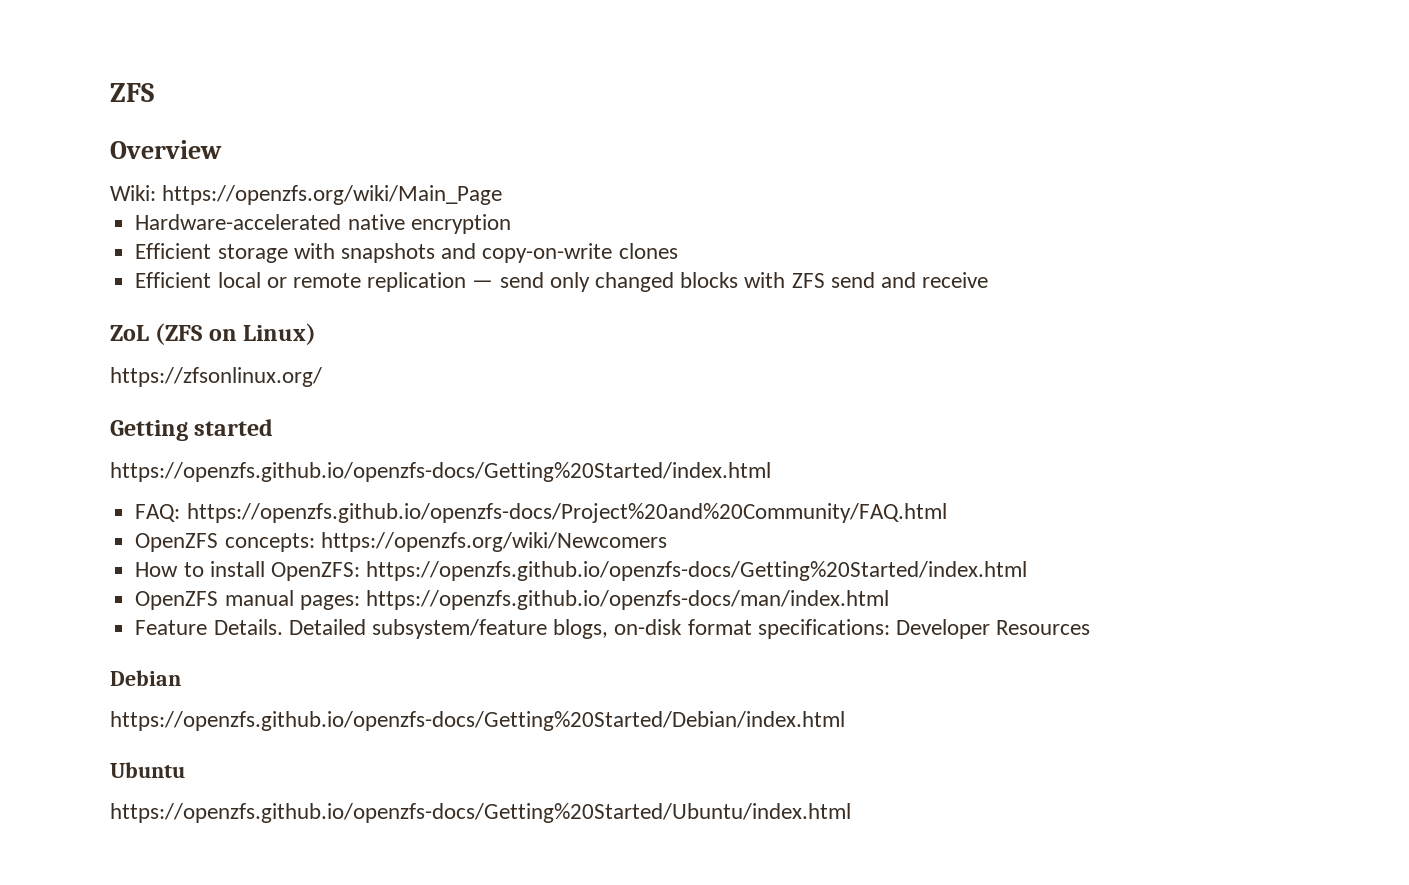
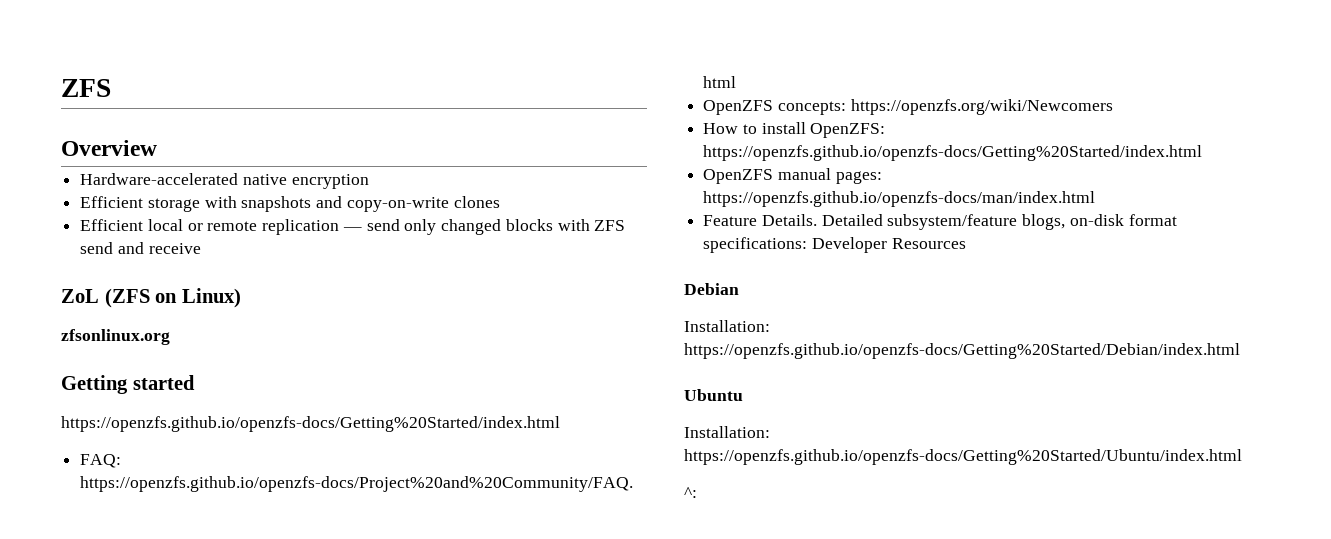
[110,185,503,205] // Wiki: https://openzfs.org/wiki/Main_Page -> (157, 148) none
[110,367,322,387] https://zfsonlinux.org/ -> [61,329,170,345] zfsonlinux.org
(181, 678) none -> [684,320,770,332] Installation:
(185, 770) none -> [684,426,770,438] Installation:
(851, 813) none -> [684,487,697,498] // ^:

